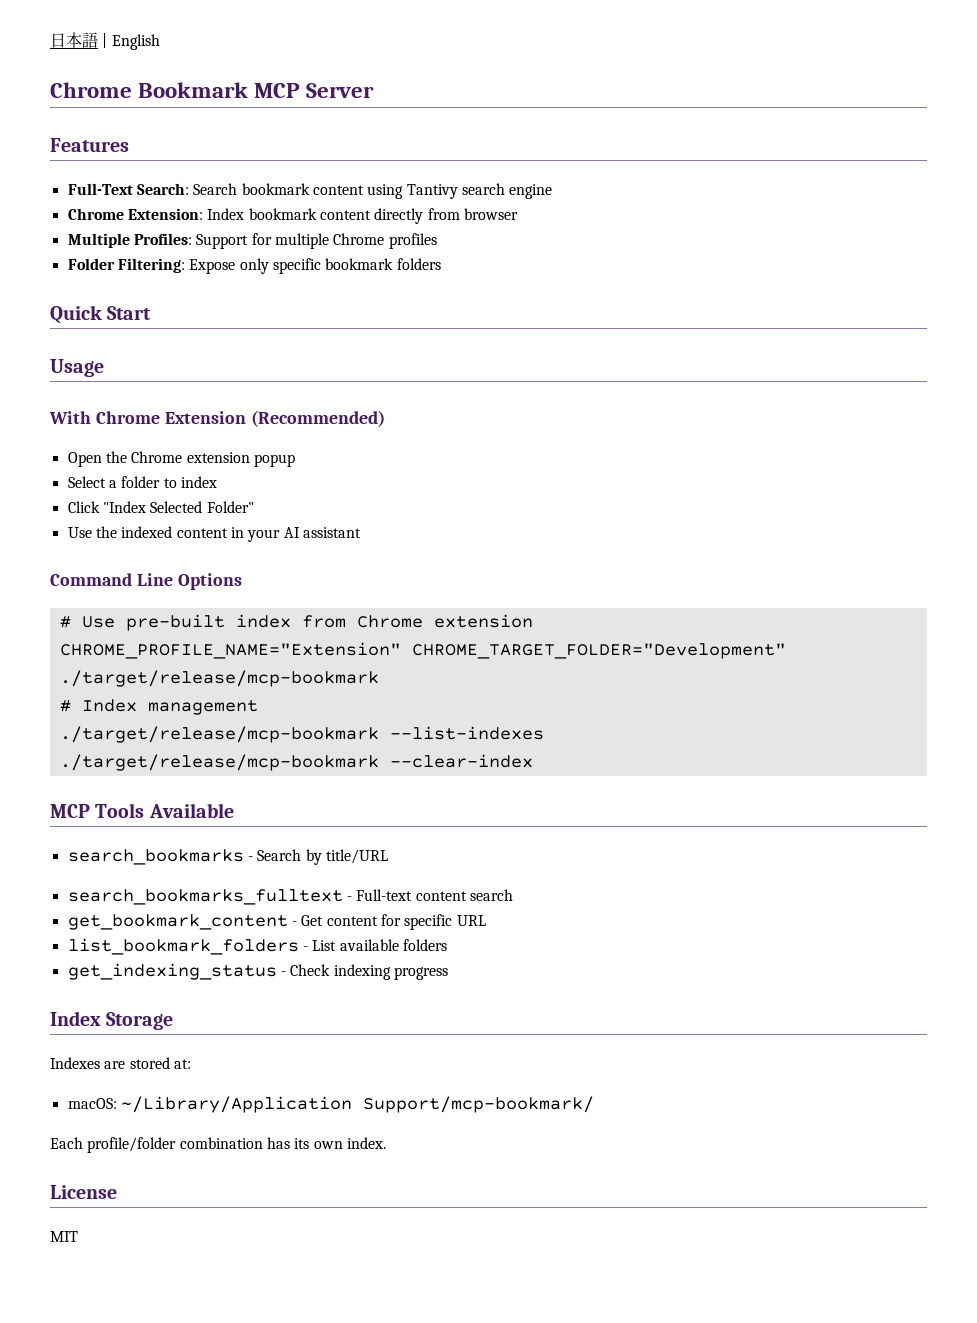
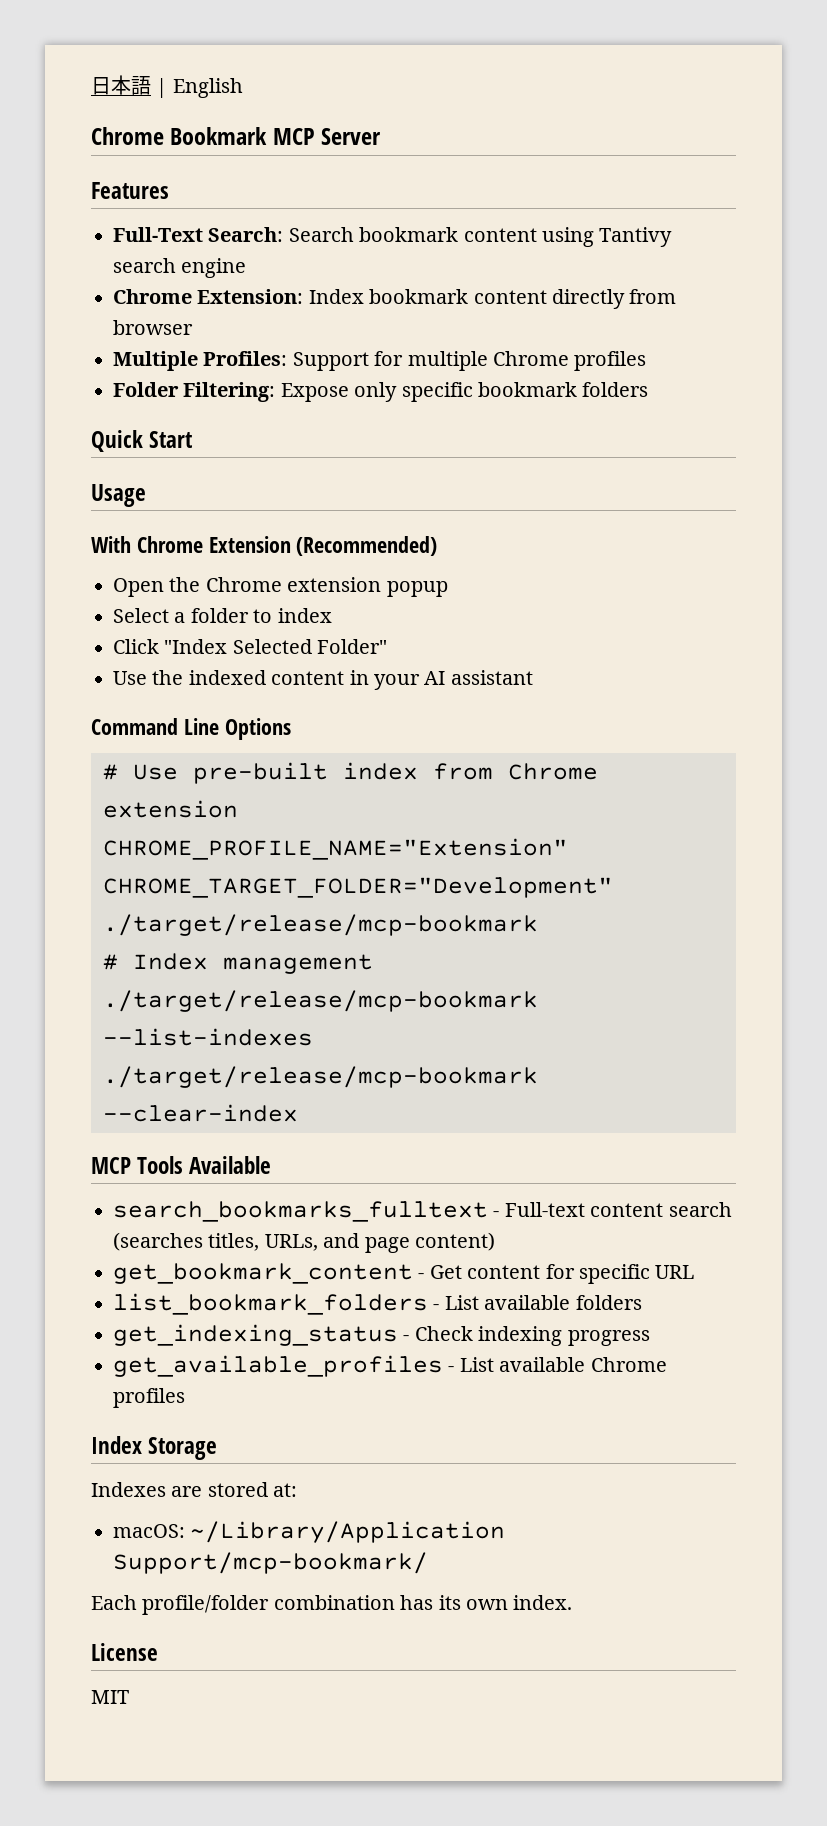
[67,849,388,865] // search_bookmarks - Search by title/URL -> (272, 1165) none
(513, 895) none -> [113,1232,495,1253] (searches titles, URLs, and page content)
(448, 973) none -> [113,1355,667,1377] [113,1388,185,1408] // get_available_profiles - List available Chrome profiles

